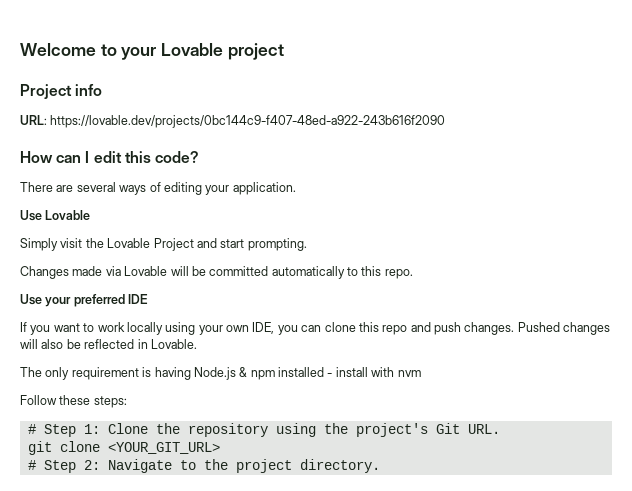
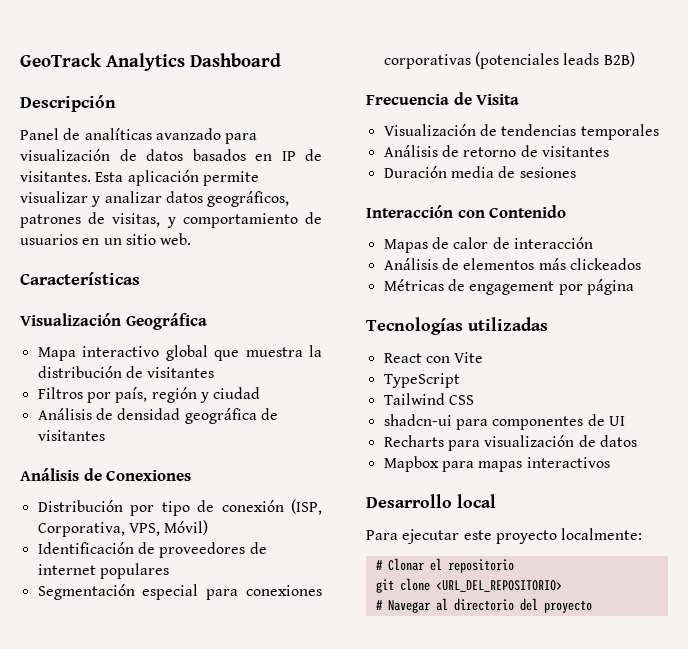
[20,43,284,60] [20,84,103,99] [20,115,446,128] [20,151,199,163] [20,182,296,195] [20,210,91,221] [20,238,307,251] [20,266,413,279] [20,294,149,307] [20,322,611,335] [20,339,197,349] [20,367,421,380] [20,395,127,408] [27,423,500,437] Welcome to your Lovable project // Project info // URL: https://lovable.dev/projects/0bc144c9-f407-48ed-a922-243b616f2090 // How can I edit this code? // There are several ways of editing your application. // Use Lovable // Simply visit the Lovable Project and start prompting. // Changes made via Lovable will be committed automatically to this repo. // Use your preferred IDE // If you want to work locally using your own IDE, you can clone this repo and push changes. Pushed changes will also be reflected in Lovable. // The only requirement is having Node.js & npm installed - install with nvm // Follow these steps: // # Step 1: Clone the repository using the project's Git URL. -> [20,53,281,71] [20,95,116,112] [20,128,258,144] [20,149,322,161] [20,170,259,186] [20,191,290,207] [20,212,322,228] [20,233,192,245] [20,272,140,285] [20,313,207,330] [37,345,322,361] [37,366,215,378] [37,387,261,403] [37,408,278,424] [37,430,105,441] [20,468,192,481] [37,499,322,516] [37,520,209,537] [37,542,267,558] [37,563,169,579] [37,584,322,600] [383,52,635,69] [366,92,520,105] [383,124,659,140] [383,145,609,157] [383,166,576,178] [366,205,567,218] [383,237,593,253] [383,258,641,270] [383,279,634,295] [366,317,548,335] [383,352,484,363] [383,373,460,388] [383,393,474,405] [383,414,625,430] [383,435,637,451] [383,456,610,472] [366,494,496,508] [366,528,643,544] [375,558,514,573] GeoTrack Analytics Dashboard // Descripción // Panel de analíticas avanzado para visualización de datos basados en IP de visitantes. Esta aplicación permite visualizar y analizar datos geográficos, patrones de visitas, y comportamiento de usuarios en un sitio web. // Características // Visualización Geográfica // Mapa interactivo global que muestra la distribución de visitantes // Filtros por país, región y ciudad // Análisis de densidad geográfica de visitantes // Análisis de Conexiones // Distribución por tipo de conexión (ISP, Corporativa, VPS, Móvil) // Identificación de proveedores de internet populares // Segmentación especial para conexiones corporativas (potenciales leads B2B) // Frecuencia de Visita // Visualización de tendencias temporales // Análisis de retorno de visitantes // Duración media de sesiones // Interacción con Contenido // Mapas de calor de interacción // Análisis de elementos más clickeados // Métricas de engagement por página // Tecnologías utilizadas // React con Vite // TypeScript // Tailwind CSS // shadcn-ui para componentes de UI // Recharts para visualización de datos // Mapbox para mapas interactivos // Desarrollo local // Para ejecutar este proyecto localmente: // # Clonar el repositorio
[107,442,220,454] [27,459,380,473] <YOUR_GIT_URL> // # Step 2: Navigate to the project directory. -> [435,580,562,592] [375,598,592,613] <URL_DEL_REPOSITORIO> // # Navegar al directorio del proyecto

